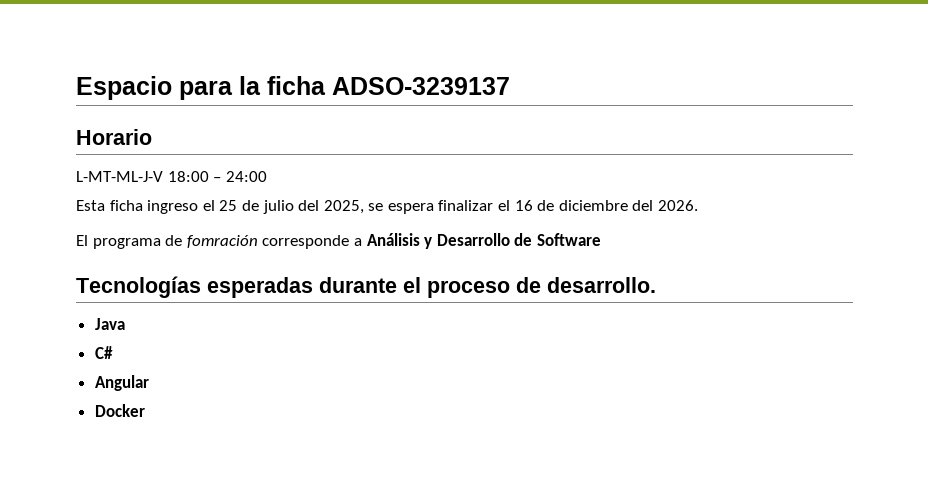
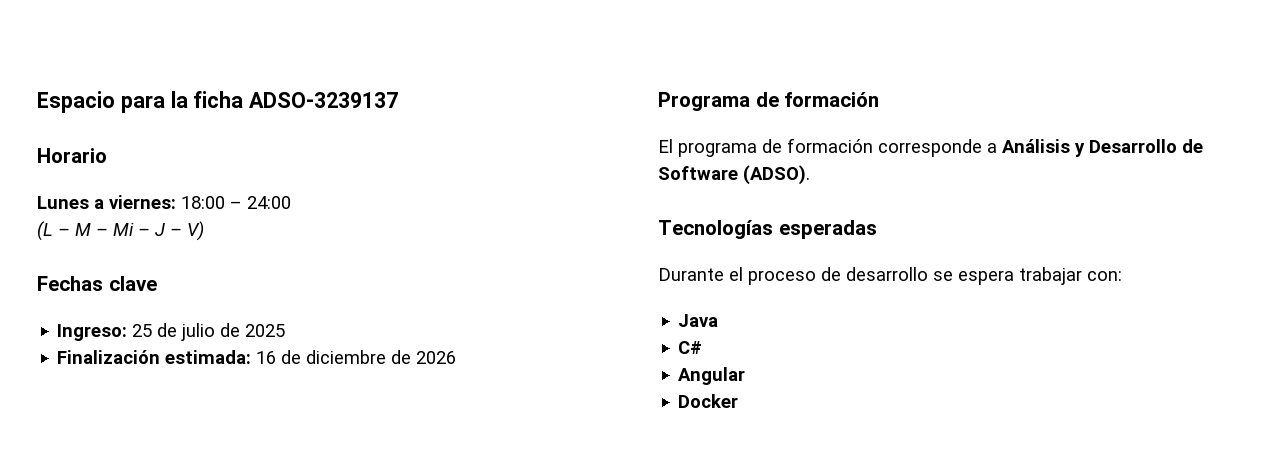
[76,171,163,182] L-MT-ML-J-V -> [37,195,176,209] Lunes a viernes:
[76,200,699,214] Esta ficha ingreso el 25 de julio del 2025, se espera finalizar el 16 de diciembre del 2026. -> [37,221,204,241] [37,276,157,291] [57,323,286,341] [57,350,457,364] [658,92,880,111] (L – M – Mi – J – V) // Fechas clave // Ingreso: 25 de julio de 2025 // Finalización estimada: 16 de diciembre de 2026 // Programa de formación
[186,235,258,248] fomración -> [787,138,873,153] formación
(601, 239) none -> [743,165,810,185] (ADSO).
[319,277,397,293] durante -> [658,268,724,281] // Durante
[547,277,656,293] desarrollo. -> [846,267,1122,285] desarrollo se espera trabajar con:

